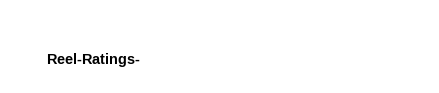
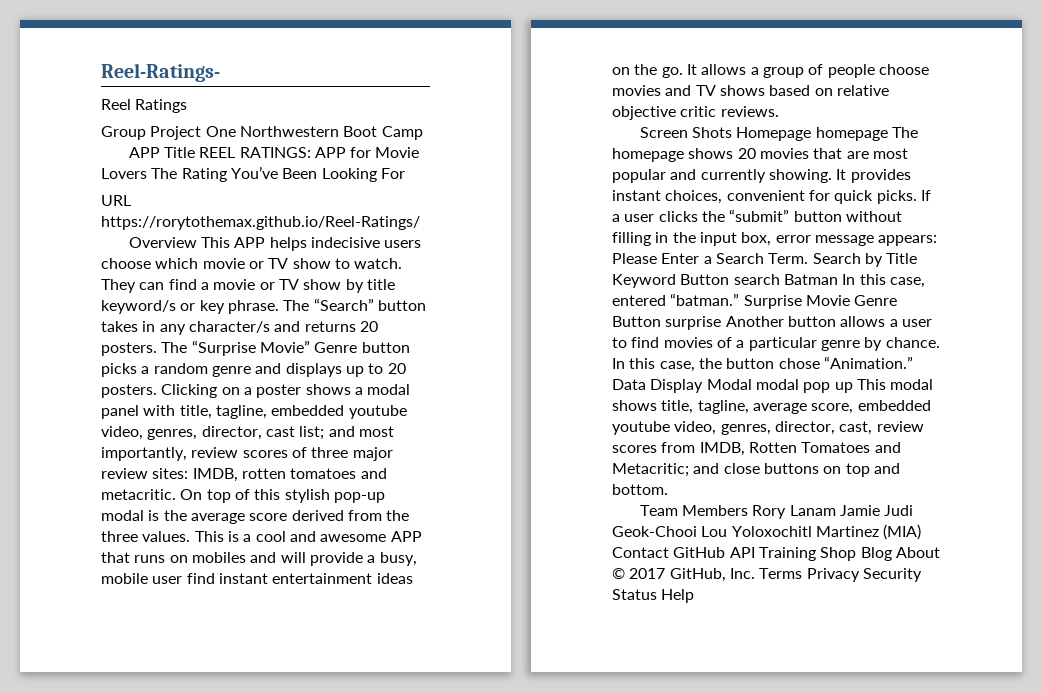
(140, 60) none -> [101,99,188,113] [101,126,423,140] [128,147,420,158] [101,166,405,182] [101,195,131,206] [101,216,420,230] [128,237,422,251] [101,258,403,269] [101,279,395,293] [101,298,426,314] [101,321,378,335] [101,340,410,356] [101,363,406,377] [101,384,411,398] [101,405,407,419] [101,426,394,440] [101,447,393,461] [101,468,387,482] [101,489,385,503] [101,510,410,524] [101,531,422,542] [101,552,417,566] [101,573,413,584] [612,64,929,78] [612,85,889,96] [612,106,779,120] [639,127,918,141] [612,148,908,162] [612,169,911,183] [612,190,931,204] [612,209,902,222] [612,232,938,246] [612,253,918,267] [612,274,925,288] [612,293,898,309] [612,316,932,330] [612,337,940,351] [612,356,913,372] [612,379,934,393] [612,400,931,414] [612,421,924,435] [612,442,901,456] [612,463,900,477] [612,484,668,495] [639,505,914,519] [612,524,922,540] [612,547,940,561] [612,568,922,582] [612,589,695,603] // Reel Ratings // Group Project One Northwestern Boot Camp // APP Title REEL RATINGS: APP for Movie Lovers The Rating You’ve Been Looking For // URL https://rorytothemax.github.io/Reel-Ratings/ // Overview This APP helps indecisive users choose which movie or TV show to watch. They can find a movie or TV show by title keyword/s or key phrase. The “Search” button takes in any character/s and returns 20 posters. The “Surprise Movie” Genre button picks a random genre and displays up to 20 posters. Clicking on a poster shows a modal panel with title, tagline, embedded youtube video, genres, director, cast list; and most importantly, review scores of three major review sites: IMDB, rotten tomatoes and metacritic. On top of this stylish pop-up modal is the average score derived from the three values. This is a cool and awesome APP that runs on mobiles and will provide a busy, mobile user find instant entertainment ideas on the go. It allows a group of people choose movies and TV shows based on relative objective critic reviews. // Screen Shots Homepage homepage The homepage shows 20 movies that are most popular and currently showing. It provides instant choices, convenient for quick picks. If a user clicks the “submit” button without filling in the input box, error message appears: Please Enter a Search Term. Search by Title Keyword Button search Batman In this case, entered “batman.” Surprise Movie Genre Button surprise Another button allows a user to find movies of a particular genre by chance. In this case, the button chose “Animation.” Data Display Modal modal pop up This modal shows title, tagline, average score, embedded youtube video, genres, director, cast, review scores from IMDB, Rotten Tomatoes and Metacritic; and close buttons on top and bottom. // Team Members Rory Lanam Jamie Judi Geok-Chooi Lou Yoloxochitl Martinez (MIA) Contact GitHub API Training Shop Blog About © 2017 GitHub, Inc. Terms Privacy Security Status Help

